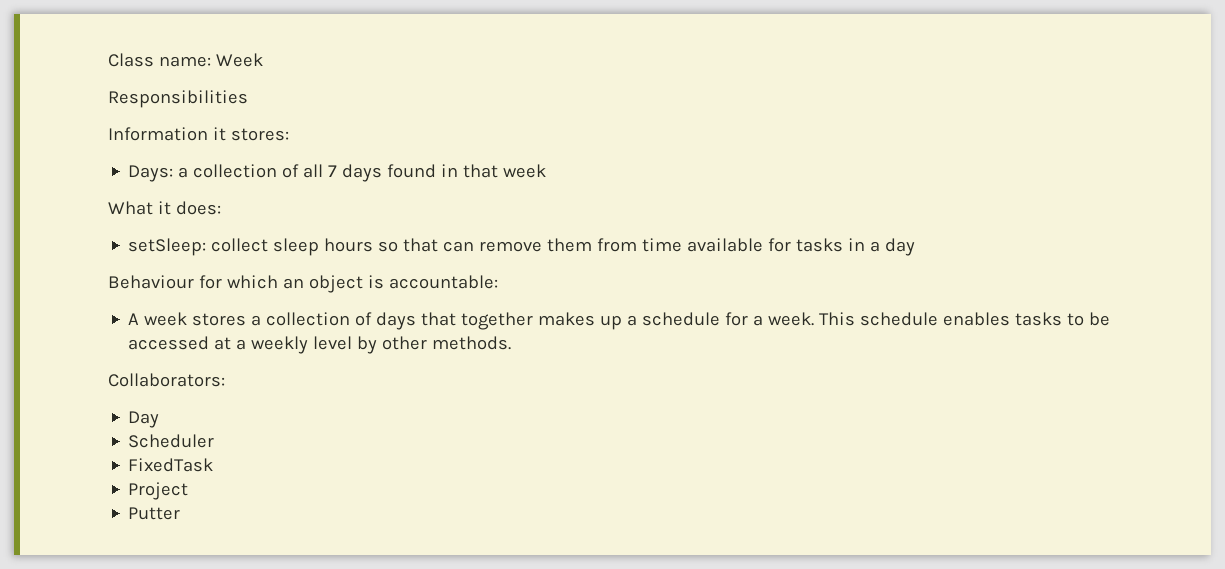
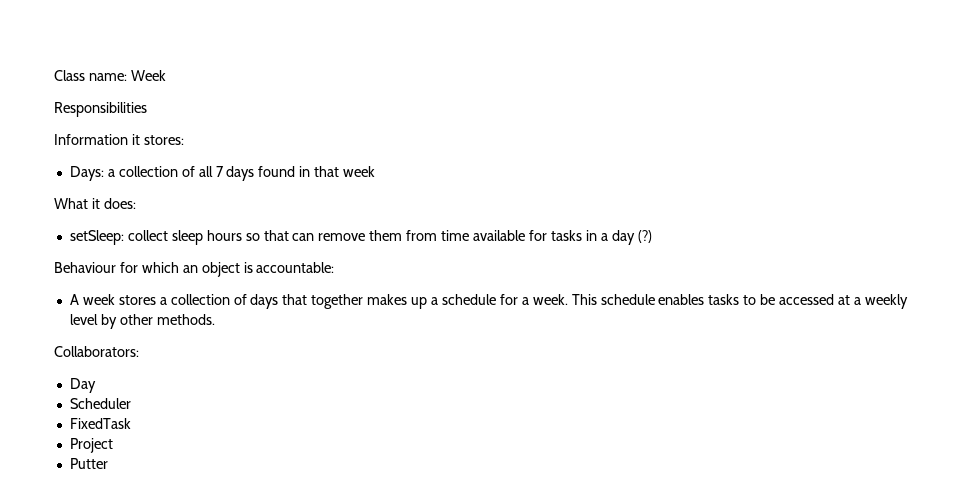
(916, 247) none -> [637,230,652,243] (?)

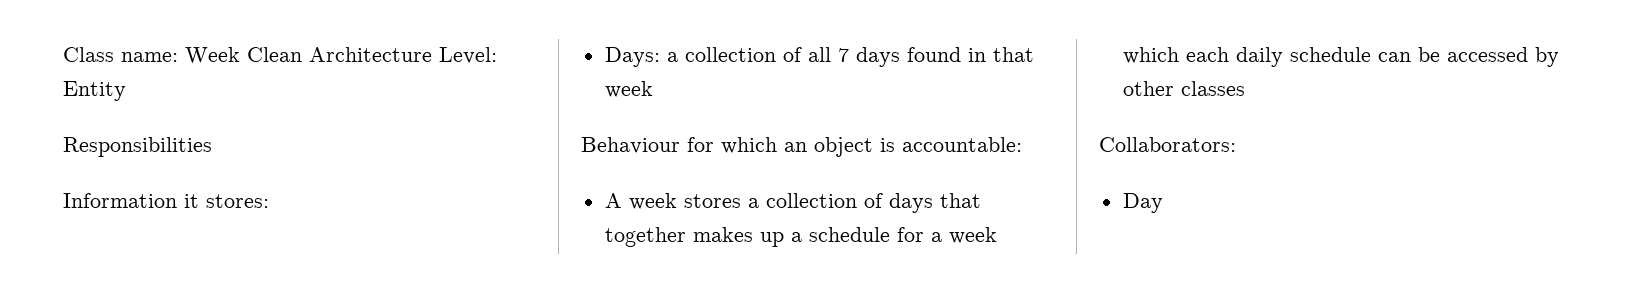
(166, 75) none -> [247,47,497,64] [63,81,126,101] Clean Architecture Level: Entity
[54,198,136,209] [69,230,652,245] // What it does: // setSleep: collect sleep hours so that can remove them from time available for tasks in a day (?) -> (653, 89) none
[532,294,908,309] [69,314,98,325] week. This schedule enables tasks to be accessed at a weekly level -> [948,227,997,244] [1122,47,1528,67] week which each daily schedule can be accessed
[156,314,215,325] methods. -> [1180,81,1245,96] classes
[69,398,131,409] [69,418,131,429] [69,438,113,453] [69,458,108,469] // Scheduler // FixedTask // Project // Putter -> (1163, 203) none

